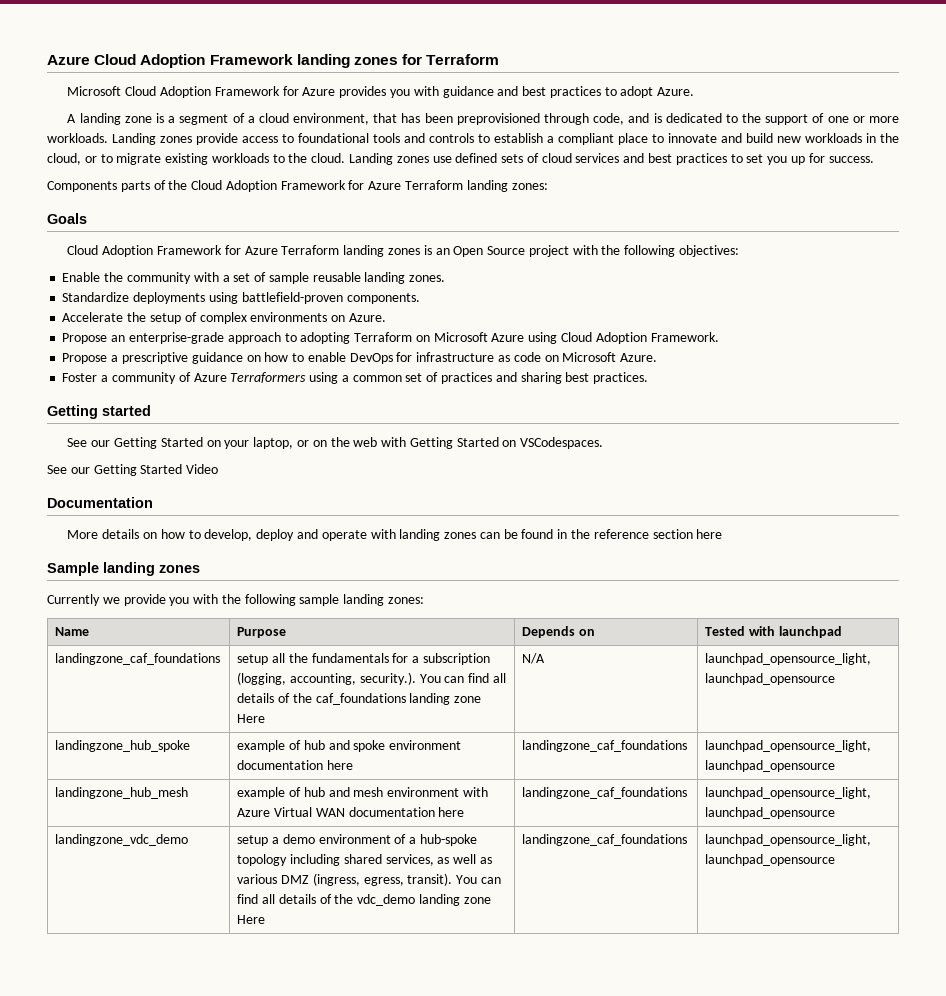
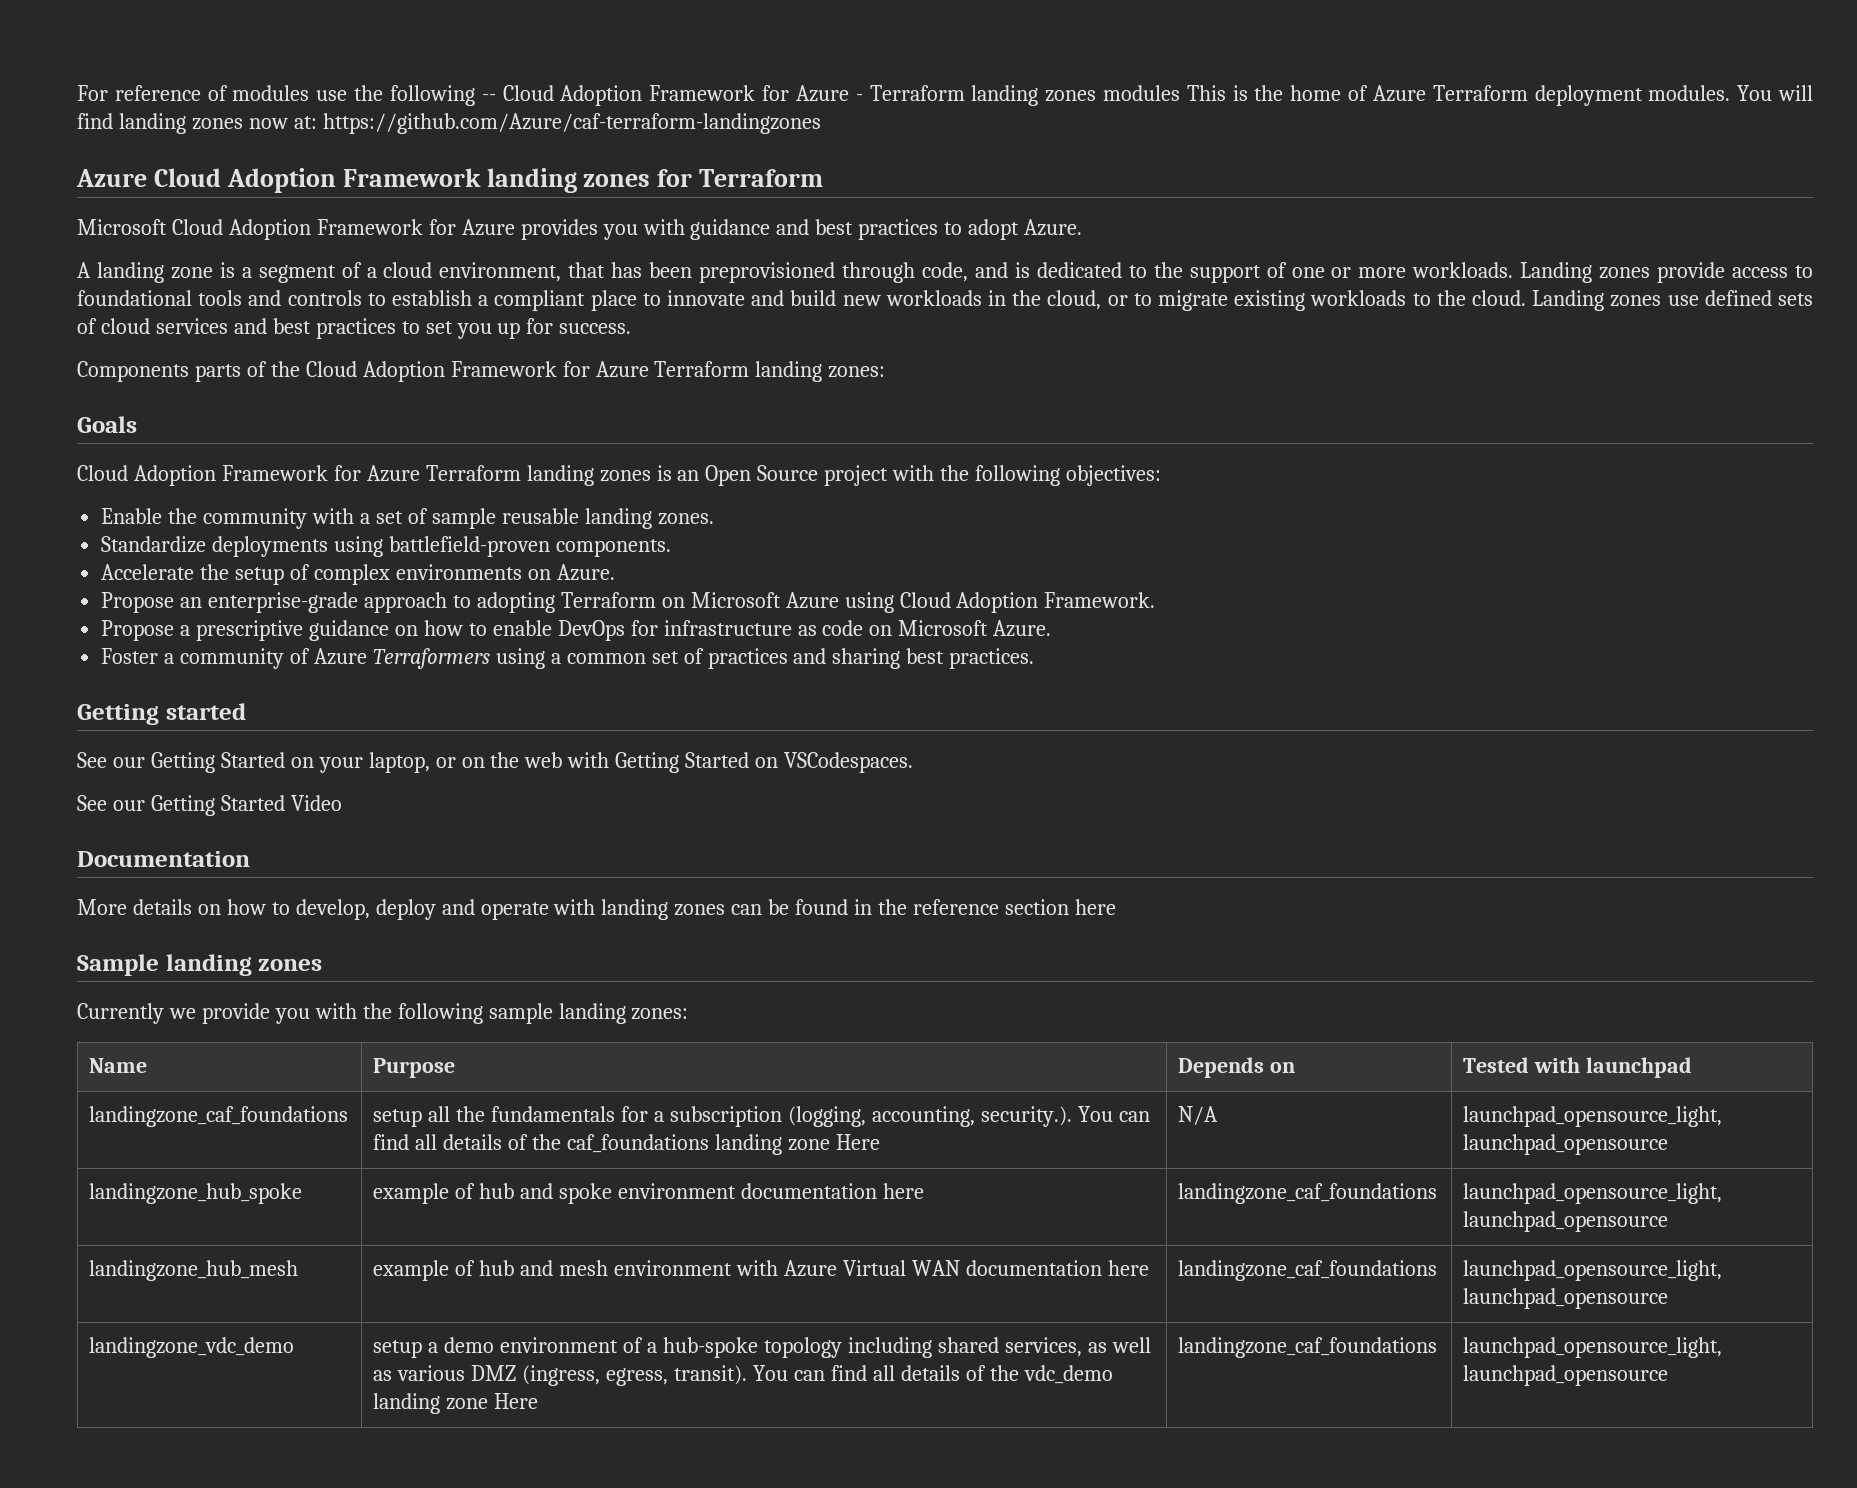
(47, 60) none -> [77,85,1814,106] [77,113,821,134] For reference of modules use the following -- Cloud Adoption Framework for Azure - Terraform landing zones modules This is the home of Azure Terraform deployment modules. You will find landing zones now at: https://github.com/Azure/caf-terraform-landingzones //

